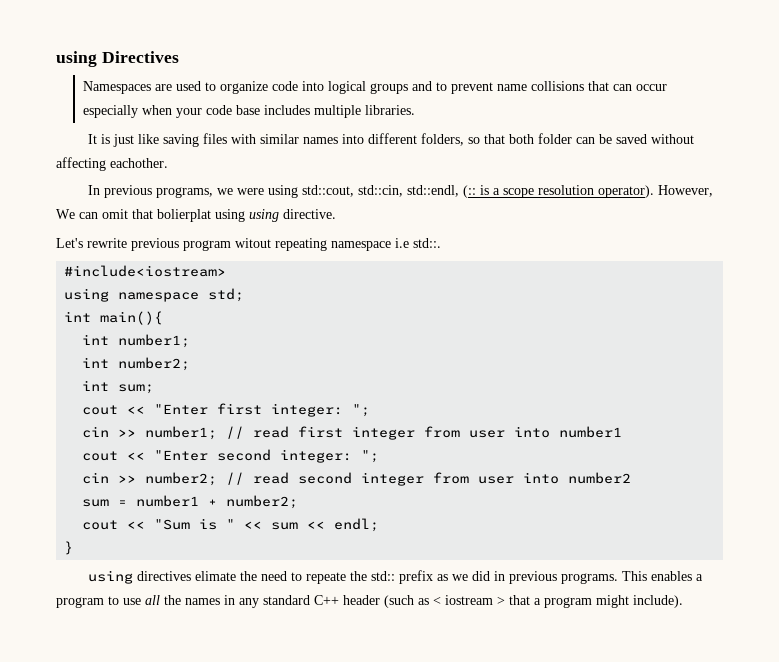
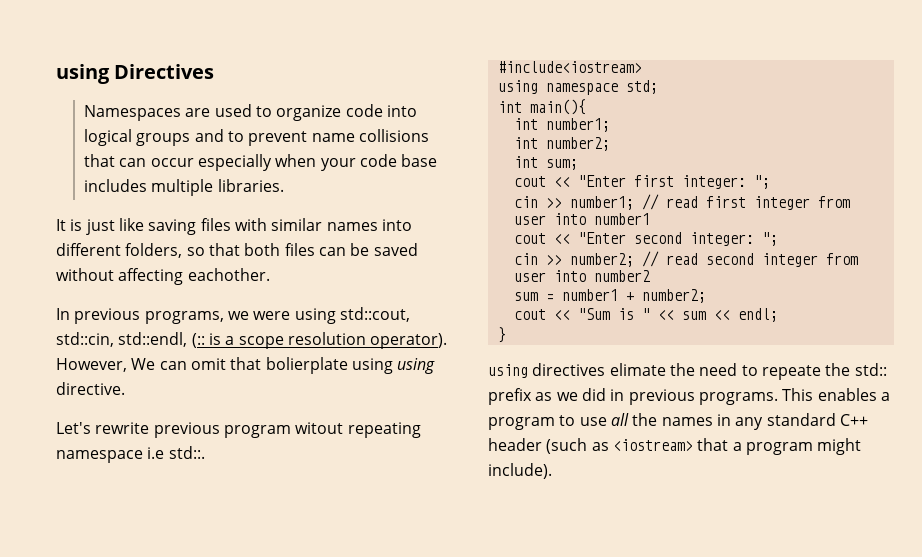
[537,133,572,144] folder -> [284,243,315,256] files
[157,209,211,222] bolierplat -> [265,357,348,374] bolierplate
[433,595,505,605] < iostream > -> [612,439,693,451] <iostream>

